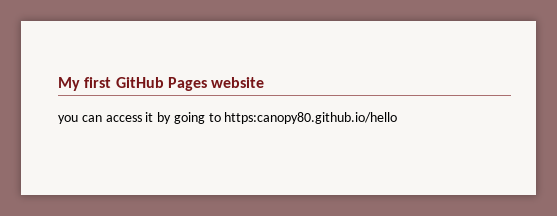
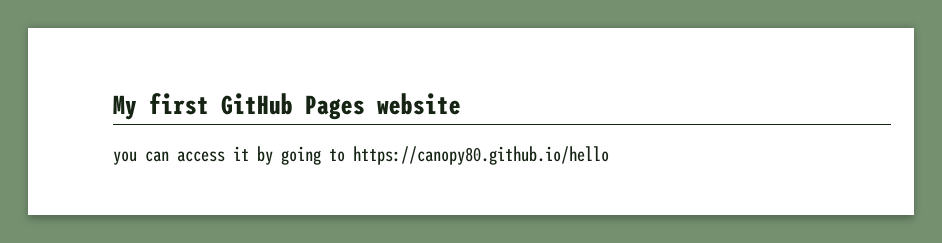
[224,112,398,124] https:canopy80.github.io/hello -> [353,146,609,165] https://canopy80.github.io/hello

